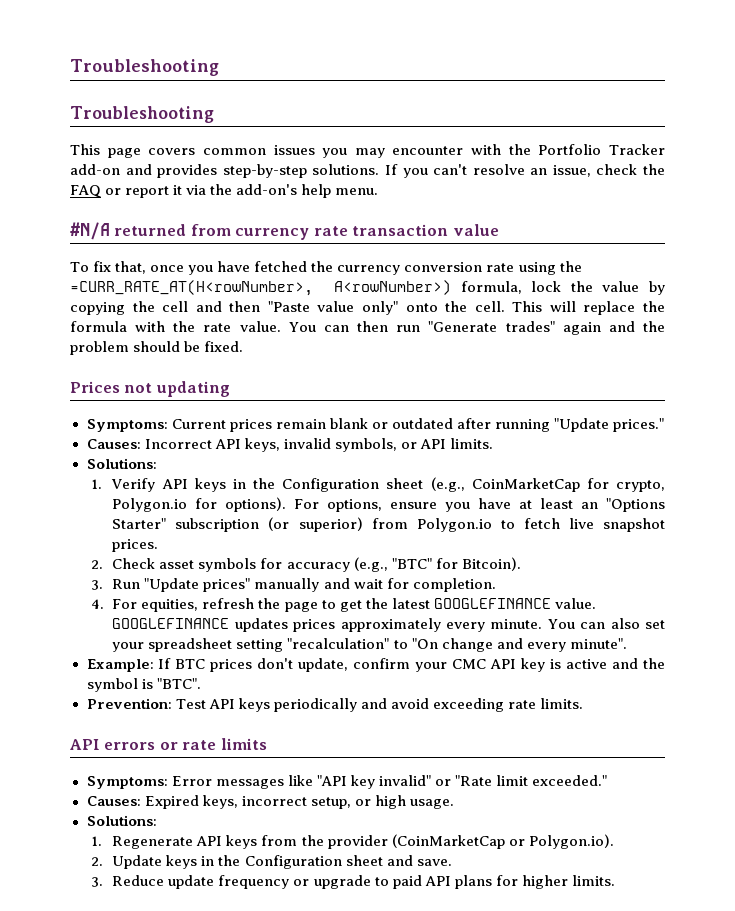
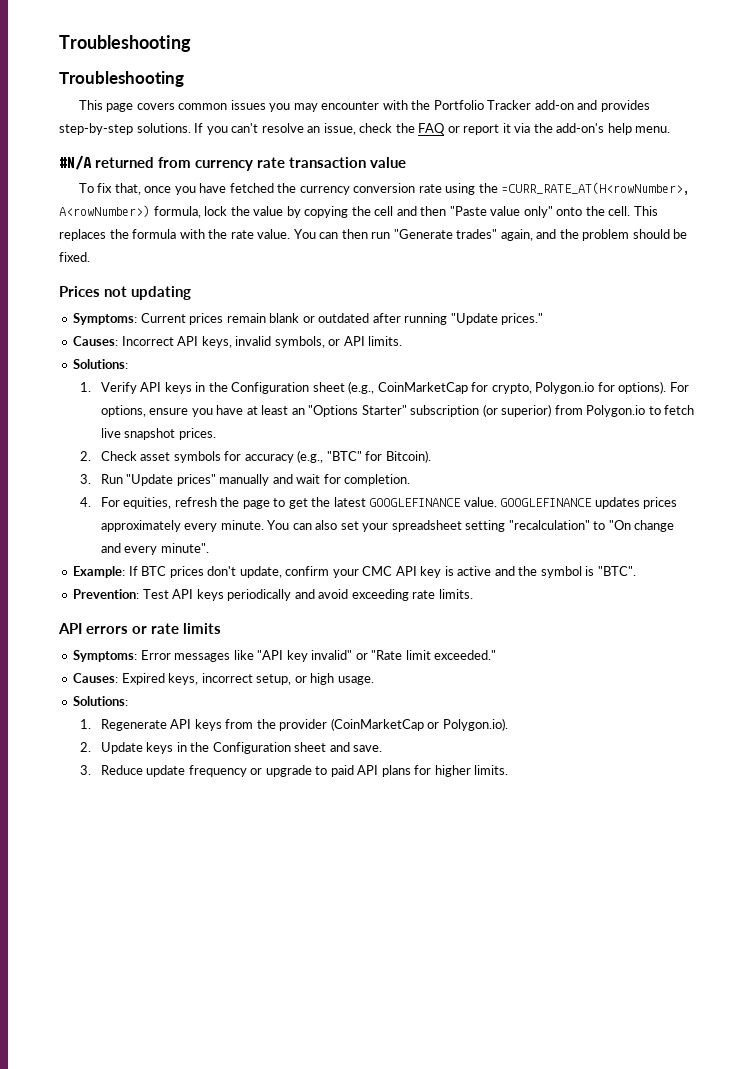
[549,301,636,315] will replace -> [59,229,106,241] replaces
[562,322,601,335] again -> [500,229,533,241] again,

